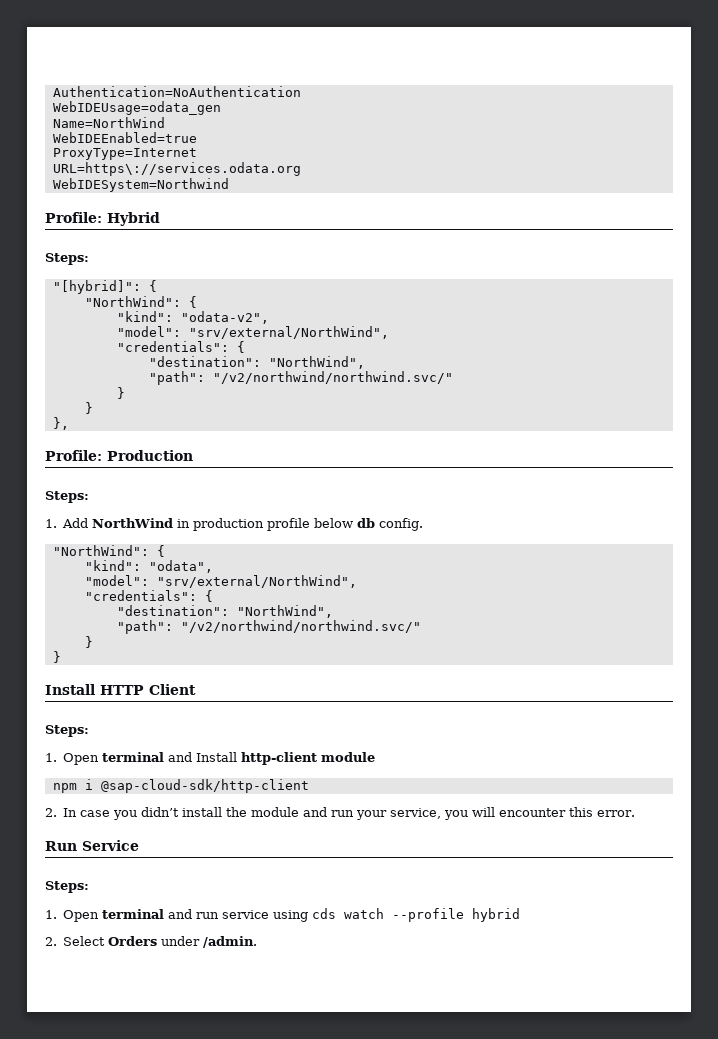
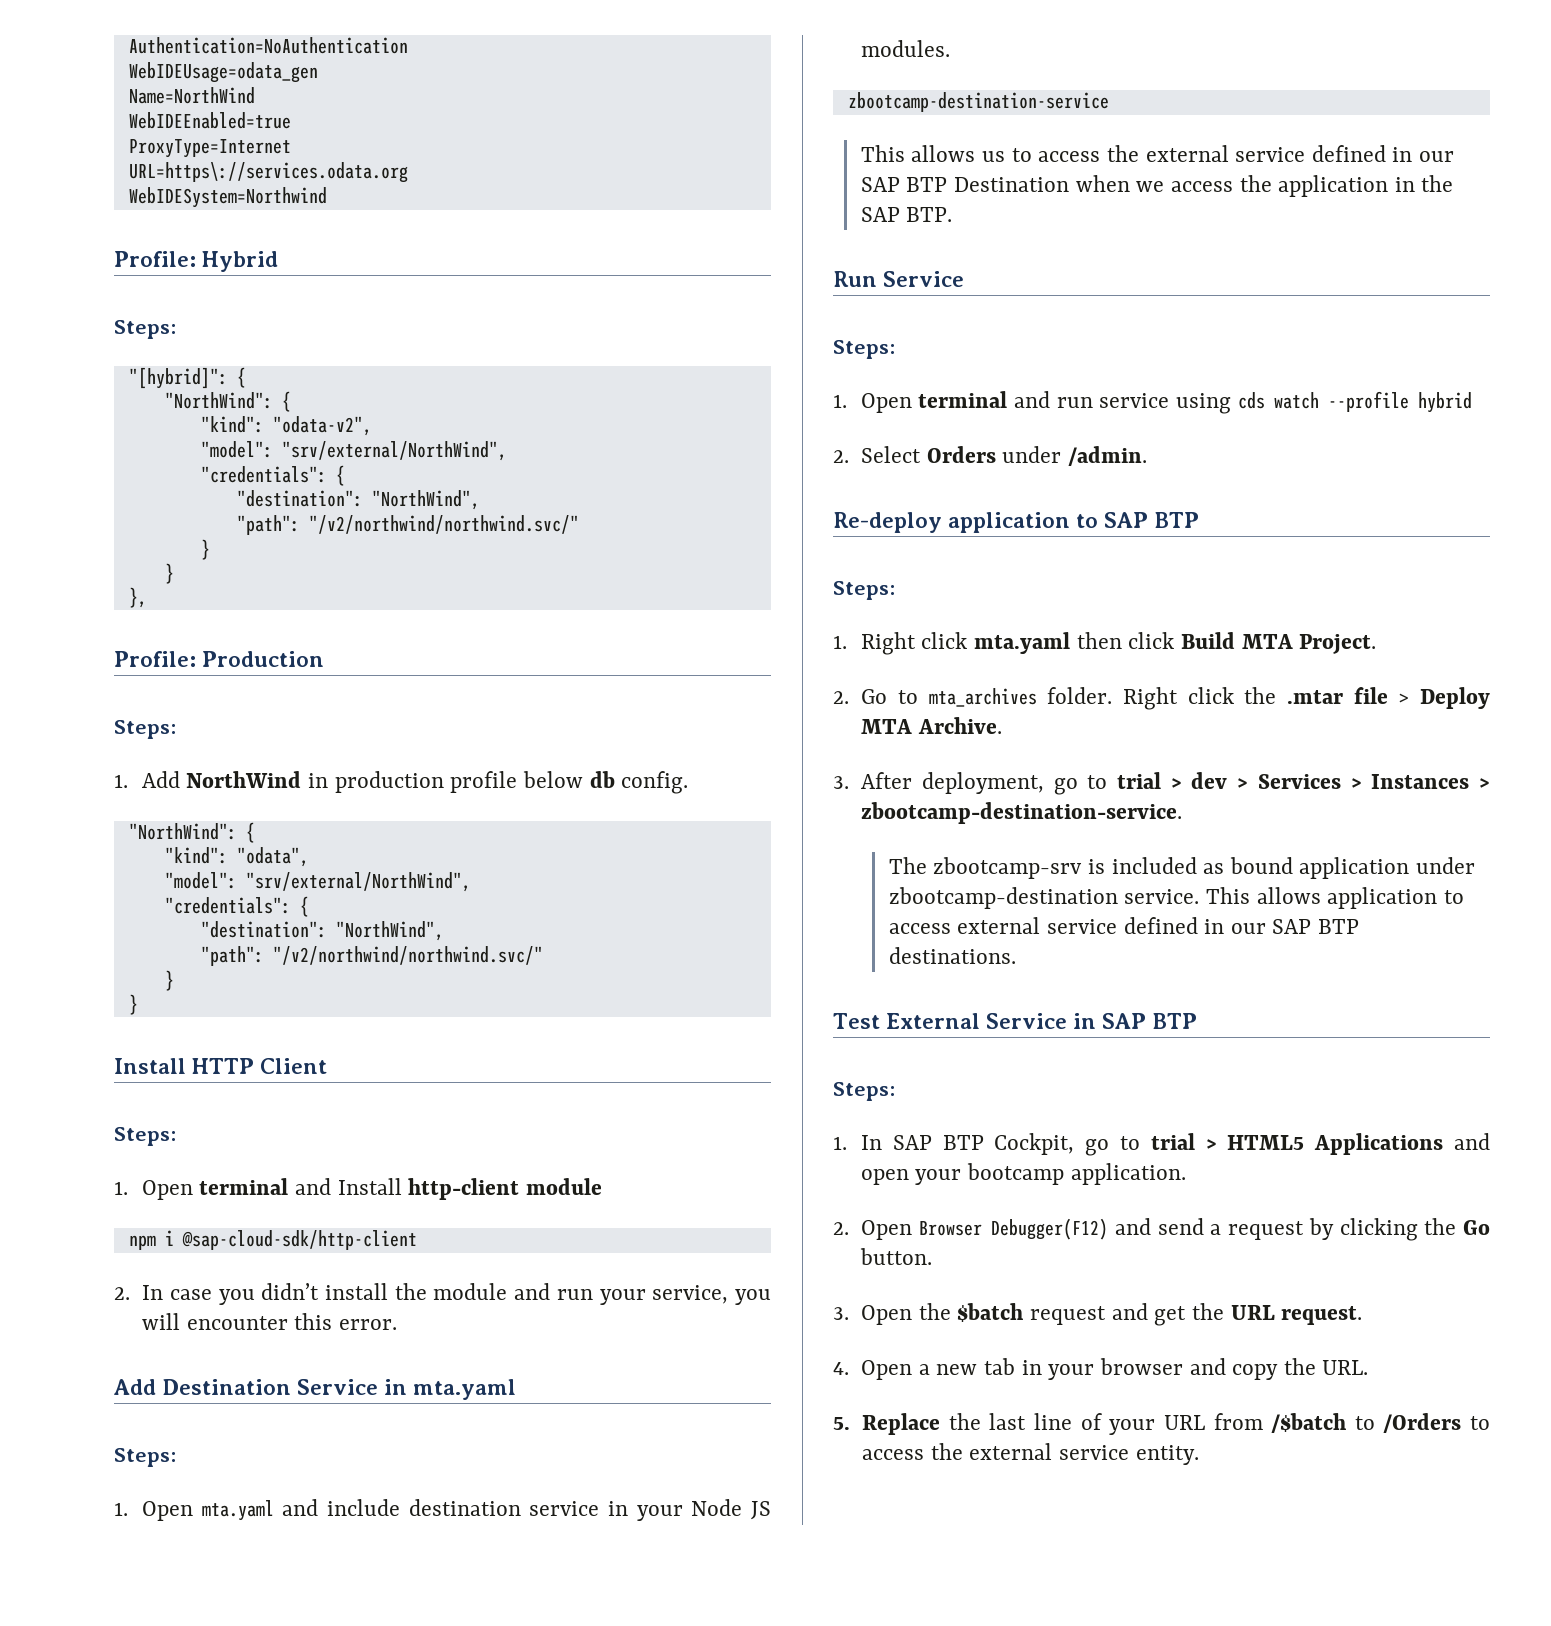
(636, 813) none -> [113,1379,517,1400] [114,1448,176,1467] [114,1499,772,1521] [860,40,950,57] [847,92,1109,112] [860,145,1455,162] [860,175,1454,197] [860,207,953,222] // Add Destination Service in mta.yaml // Steps: // 1. Open mta.yaml and include destination service in your Node JS modules. // zbootcamp-destination-service // This allows us to access the external service defined in our SAP BTP Destination when we access the application in the SAP BTP.
(258, 942) none -> [833,512,1200,533] [833,581,895,600] [833,632,1377,655] [833,687,1490,710] [861,717,1002,734] [833,772,1490,795] [861,802,1183,824] [888,857,1476,879] [888,887,1464,909] [888,917,1360,934] [888,947,1016,964] [833,1013,1198,1029] [833,1082,895,1101] [833,1133,1491,1156] [860,1163,1186,1185] [833,1218,1490,1241] [860,1248,933,1265] [833,1303,1363,1326] [833,1358,1369,1380] [833,1413,1490,1435] [862,1443,1199,1465] // Re-deploy application to SAP BTP // Steps: // 1. Right click mta.yaml then click Build MTA Project. // 2. Go to mta_archives folder. Right click the .mtar file > Deploy MTA Archive. // 3. After deployment, go to trial > dev > Services > Instances > zbootcamp-destination-service. // The zbootcamp-srv is included as bound application under zbootcamp-destination service. This allows application to access external service defined in our SAP BTP destinations. // Test External Service in SAP BTP // Steps: // 1. In SAP BTP Cockpit, go to trial > HTML5 Applications and open your bootcamp application. // 2. Open Browser Debugger(F12) and send a request by clicking the Go button. // 3. Open the $batch request and get the URL request. // 4. Open a new tab in your browser and copy the URL. // 5. Replace the last line of your URL from /$batch to /Orders to access the external service entity.

